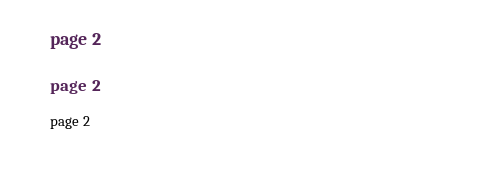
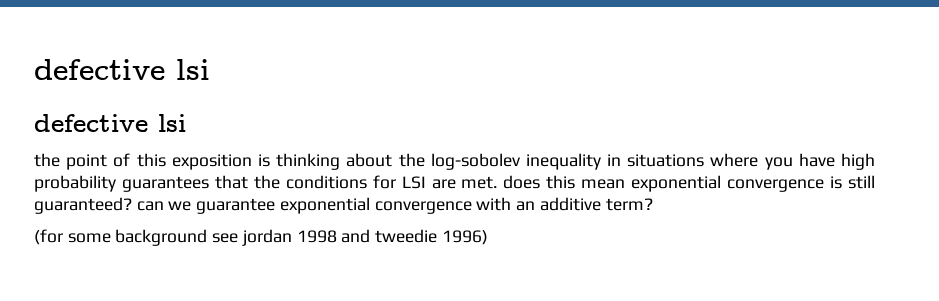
[50,33,101,49] [50,80,101,94] [50,116,90,129] page 2 // page 2 // page 2 -> [34,59,210,80] [34,114,186,132] [34,153,875,170] [34,175,875,192] [34,197,653,214] [34,229,488,246] defective lsi // defective lsi // the point of this exposition is thinking about the log-sobolev inequality in situations where you have high probability guarantees that the conditions for LSI are met. does this mean exponential convergence is still guaranteed? can we guarantee exponential convergence with an additive term? // (for some background see jordan 1998 and tweedie 1996)

